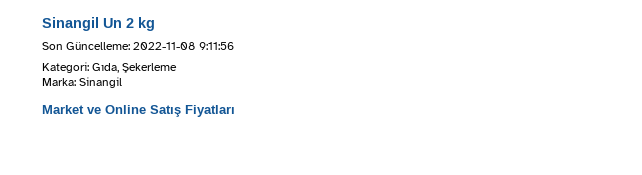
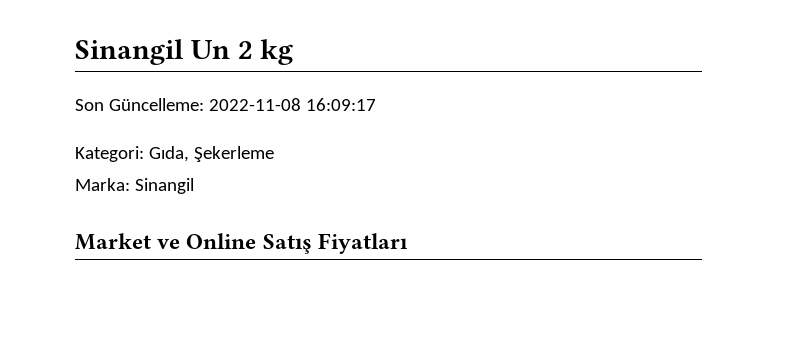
[198,42,234,50] 9:11:56 -> [305,98,376,111] 16:09:17

